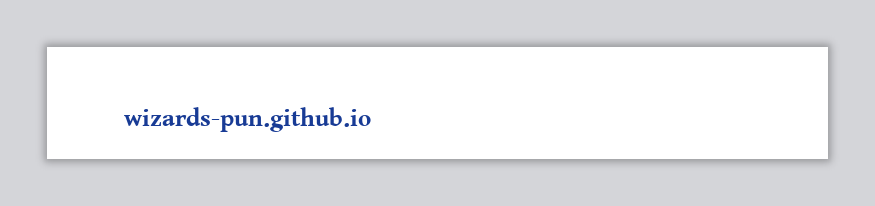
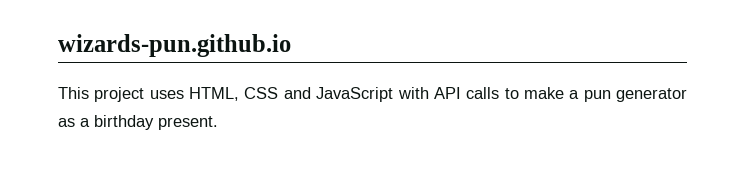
(371, 119) none -> [58,87,687,102] [58,115,218,130] // This project uses HTML, CSS and JavaScript with API calls to make a pun generator as a birthday present.

